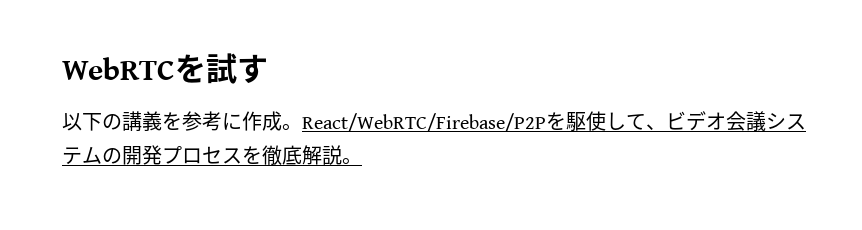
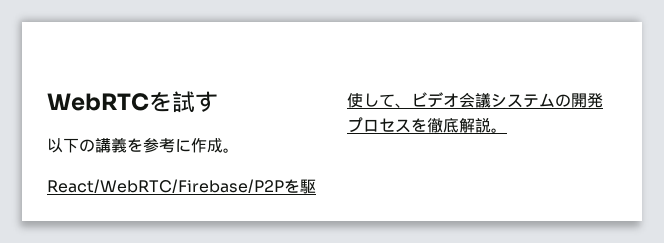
(302, 127) none -> (239, 150) //

